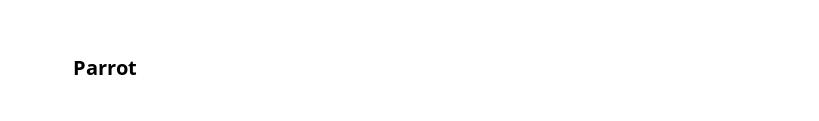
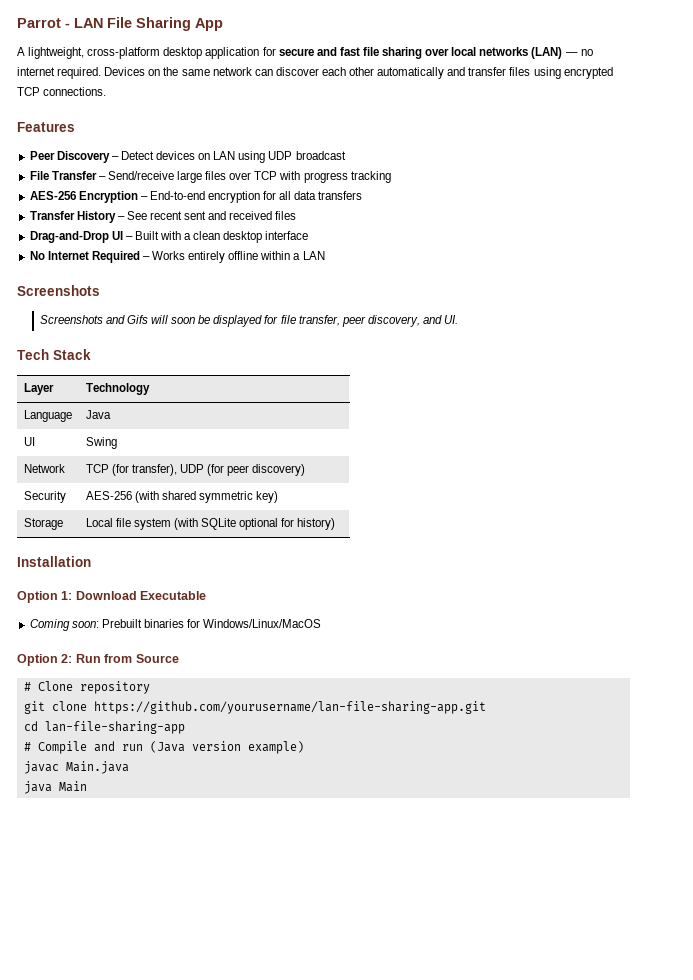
(137, 68) none -> [65,17,223,31] [17,47,593,59] [17,67,613,79] [17,87,107,96] [17,122,75,132] [29,151,346,163] [29,171,391,183] [29,191,363,203] [29,211,297,223] [29,231,309,243] [29,251,325,263] [17,285,100,296] [39,315,459,327] [17,349,91,360] [23,383,54,395] [85,383,150,395] [23,410,72,422] [85,410,111,419] [23,437,35,446] [85,437,117,449] [23,464,65,473] [85,464,306,476] [23,491,66,503] [85,491,278,503] [23,518,63,530] [85,518,336,530] [17,556,91,567] [17,591,207,603] [29,619,322,631] [17,654,179,666] [23,681,150,694] [23,701,486,714] [23,721,185,734] [23,741,304,754] [23,761,129,774] [23,781,87,794] - LAN File Sharing App // A lightweight, cross-platform desktop application for secure and fast file sharing over local networks (LAN) — no internet required. Devices on the same network can discover each other automatically and transfer files using encrypted TCP connections. // Features // Peer Discovery – Detect devices on LAN using UDP broadcast // File Transfer – Send/receive large files over TCP with progress tracking // AES-256 Encryption – End-to-end encryption for all data transfers // Transfer History – See recent sent and received files // Drag-and-Drop UI – Built with a clean desktop interface // No Internet Required – Works entirely offline within a LAN // Screenshots // Screenshots and Gifs will soon be displayed for file transfer, peer discovery, and UI. // Tech Stack // Layer | Technology // Language | Java // UI | Swing // Network | TCP (for transfer), UDP (for peer discovery) // Security | AES-256 (with shared symmetric key) // Storage | Local file system (with SQLite optional for history) // Installation // Option 1: Download Executable // Coming soon: Prebuilt binaries for Windows/Linux/MacOS // Option 2: Run from Source // # Clone repository // git clone https://github.com/yourusername/lan-file-sharing-app.git // cd lan-file-sharing-app // # Compile and run (Java version example) // javac Main.java // java Main

